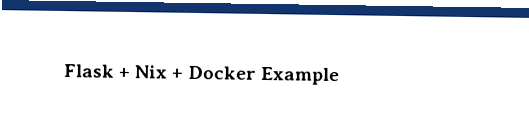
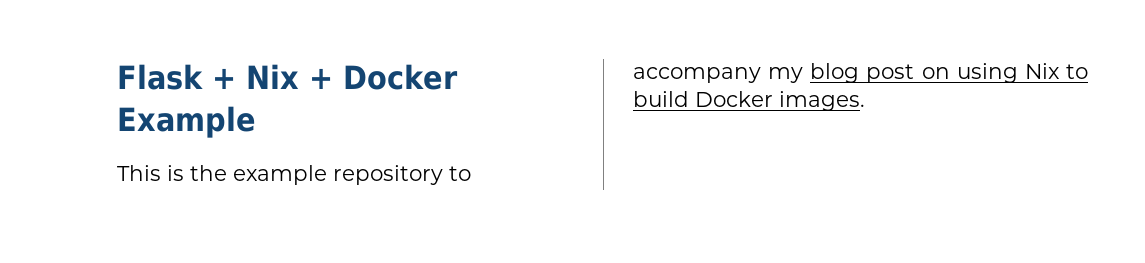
(340, 76) none -> [117,165,471,185] [633,63,1088,83] [633,91,865,111] // This is the example repository to accompany my blog post on using Nix to build Docker images.

